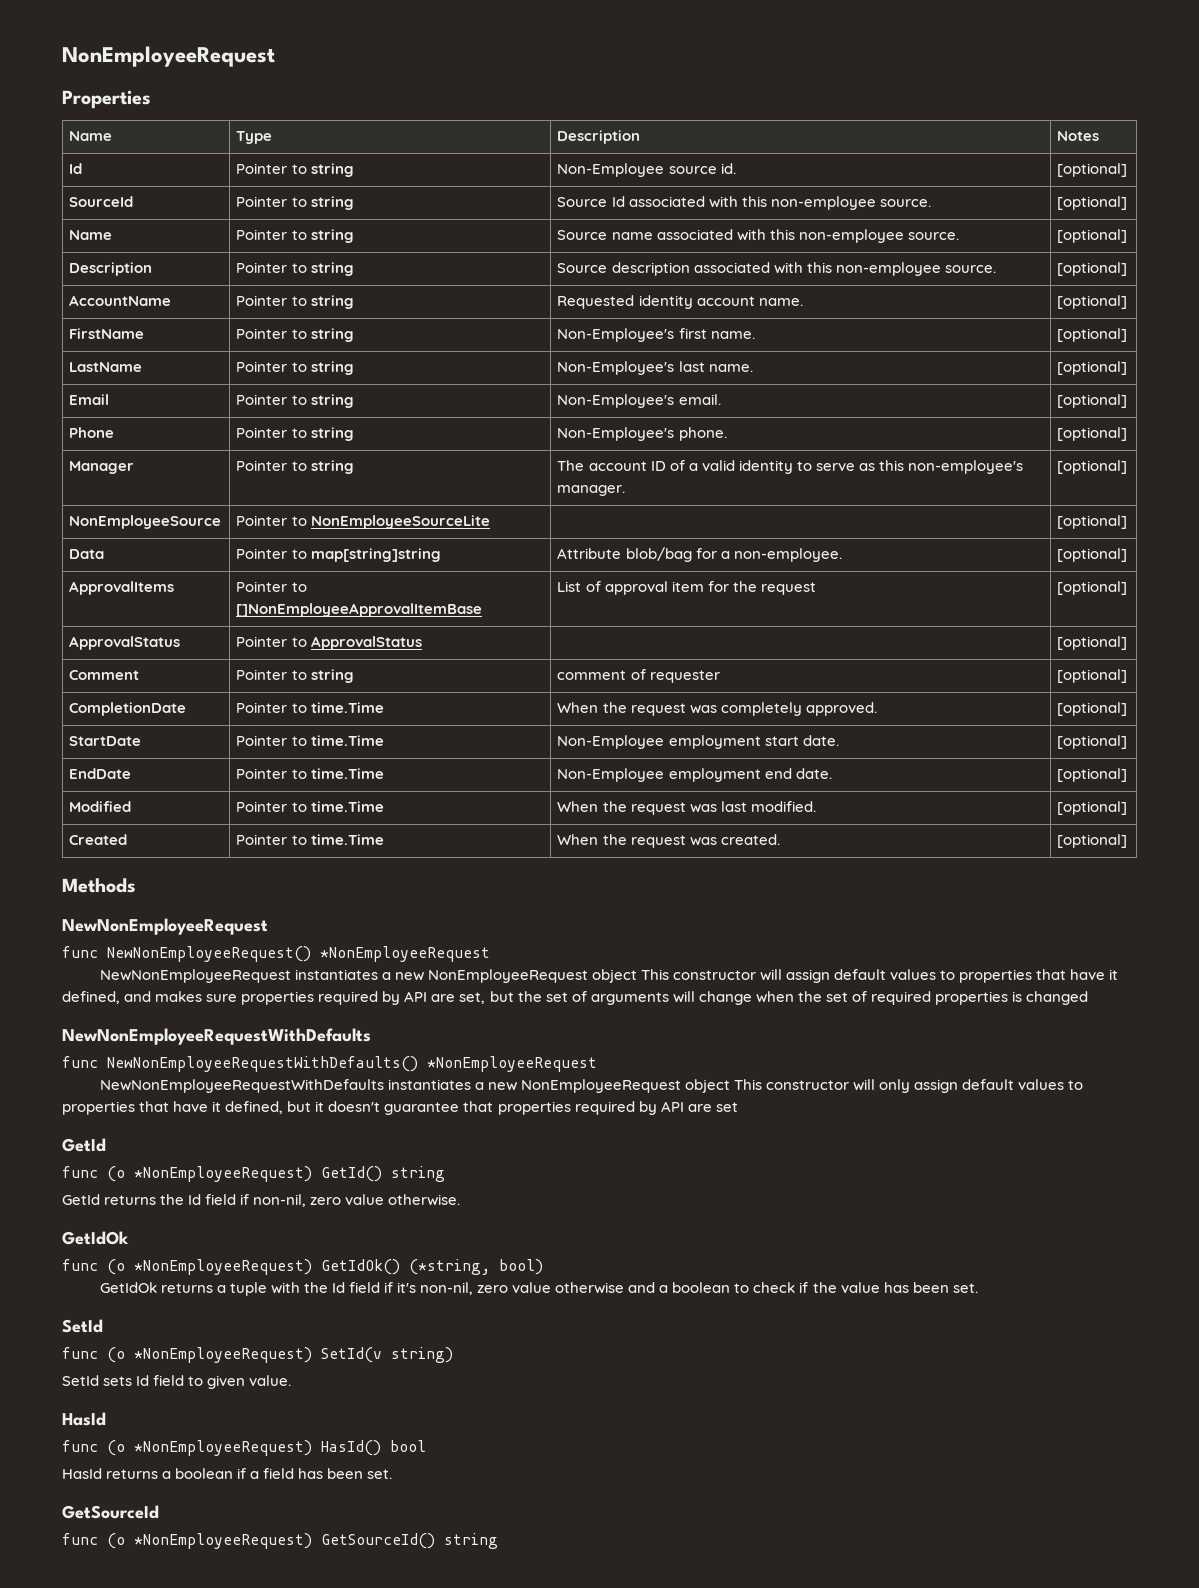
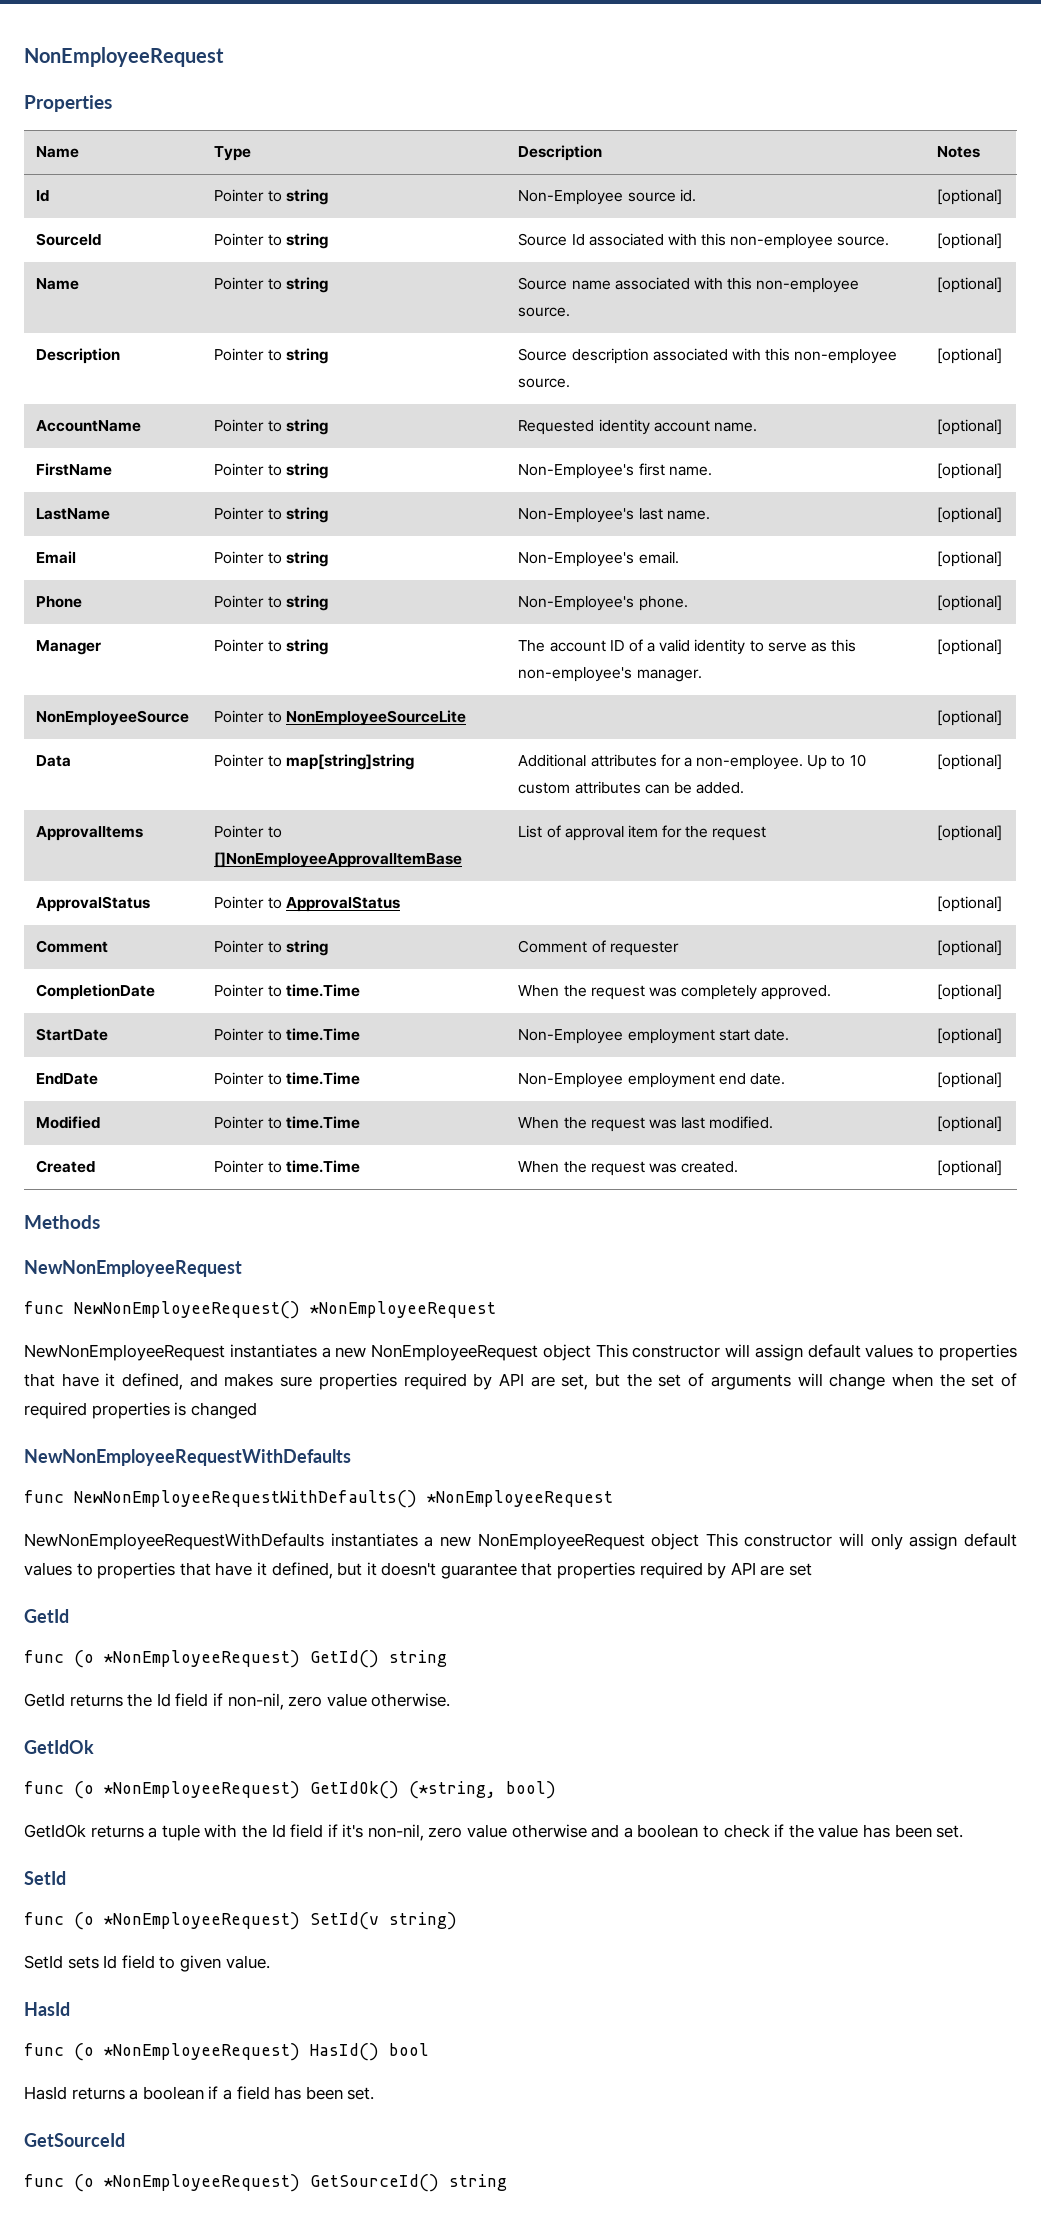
[557,547,692,562] Attribute blob/bag -> [518,754,657,767] Additional attributes
(842, 555) none -> [807,754,866,770] [518,781,745,794] Up to 10 custom attributes can be added.
[557,670,627,680] comment -> [518,940,588,953] Comment

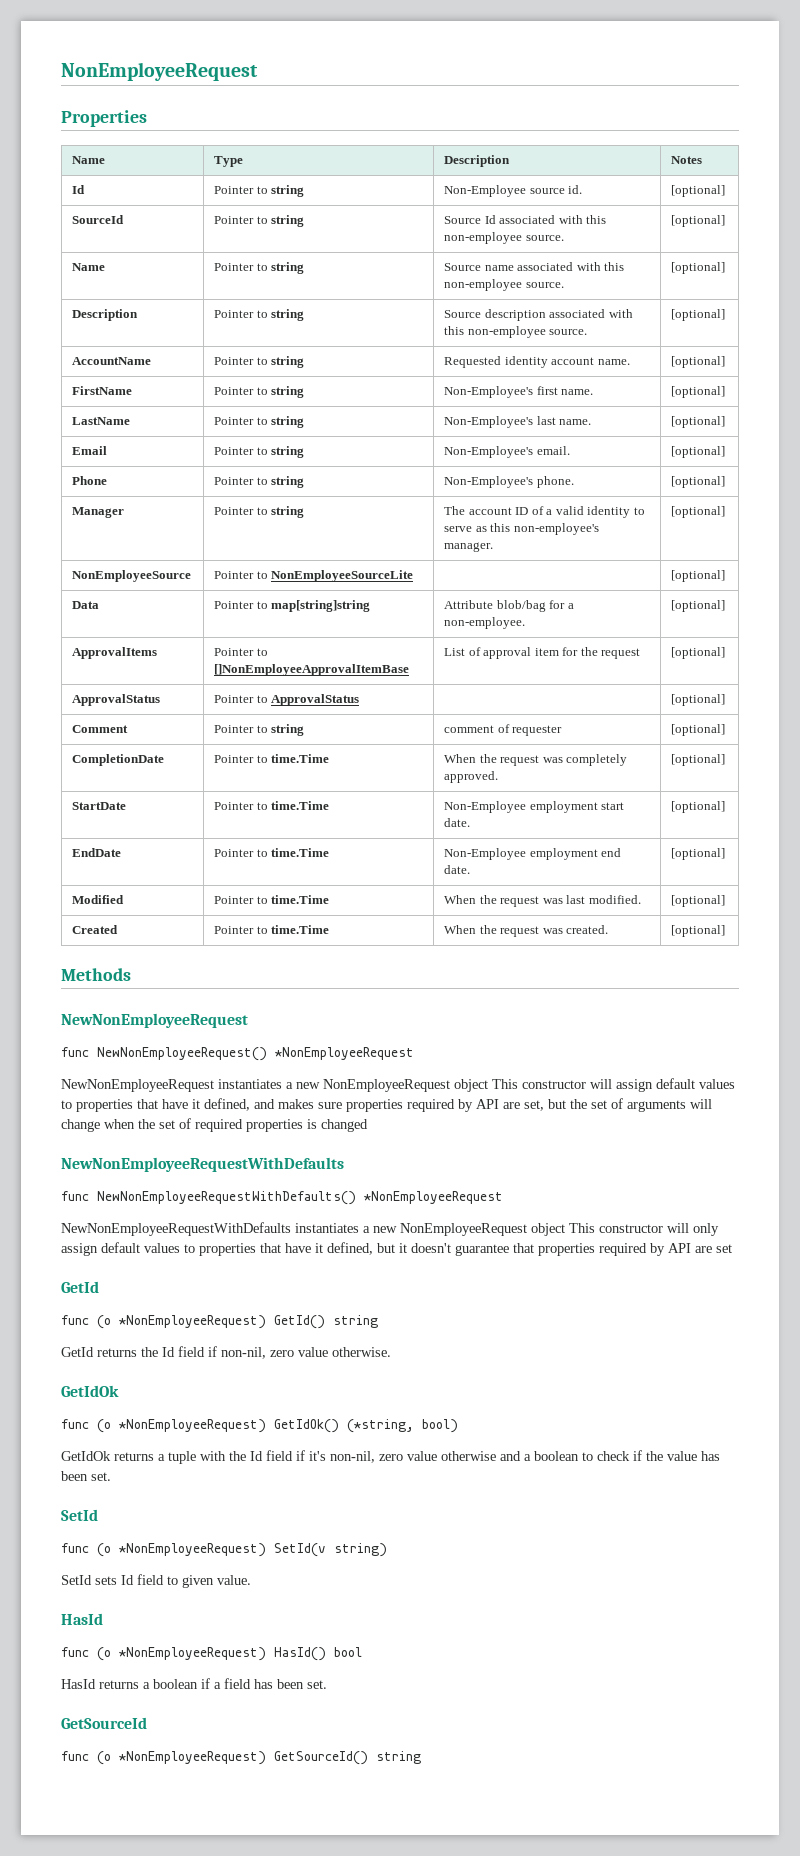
[518,754,657,767] Additional attributes -> [444,600,546,612] Attribute blob/bag
[807,754,866,770] [518,781,745,794] Up to 10 custom attributes can be added. -> (526, 623) none
[518,940,588,953] Comment -> [444,725,495,733] comment

